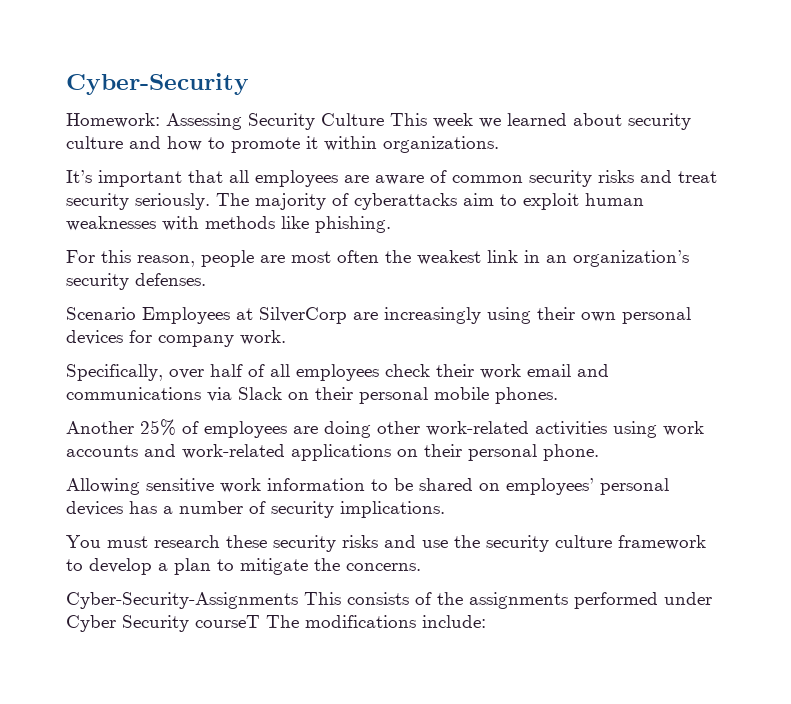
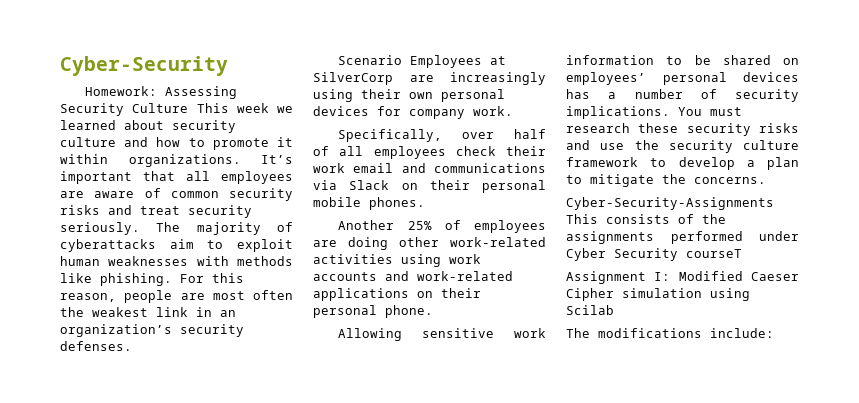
(499, 144) // -> (241, 160) none
(391, 224) // -> (172, 279) none
(445, 509) // -> (670, 112) none
(260, 621) none -> [566,271,799,284] [566,288,750,301] [566,305,614,315] // Assignment I: Modified Caeser Cipher simulation using Scilab //

